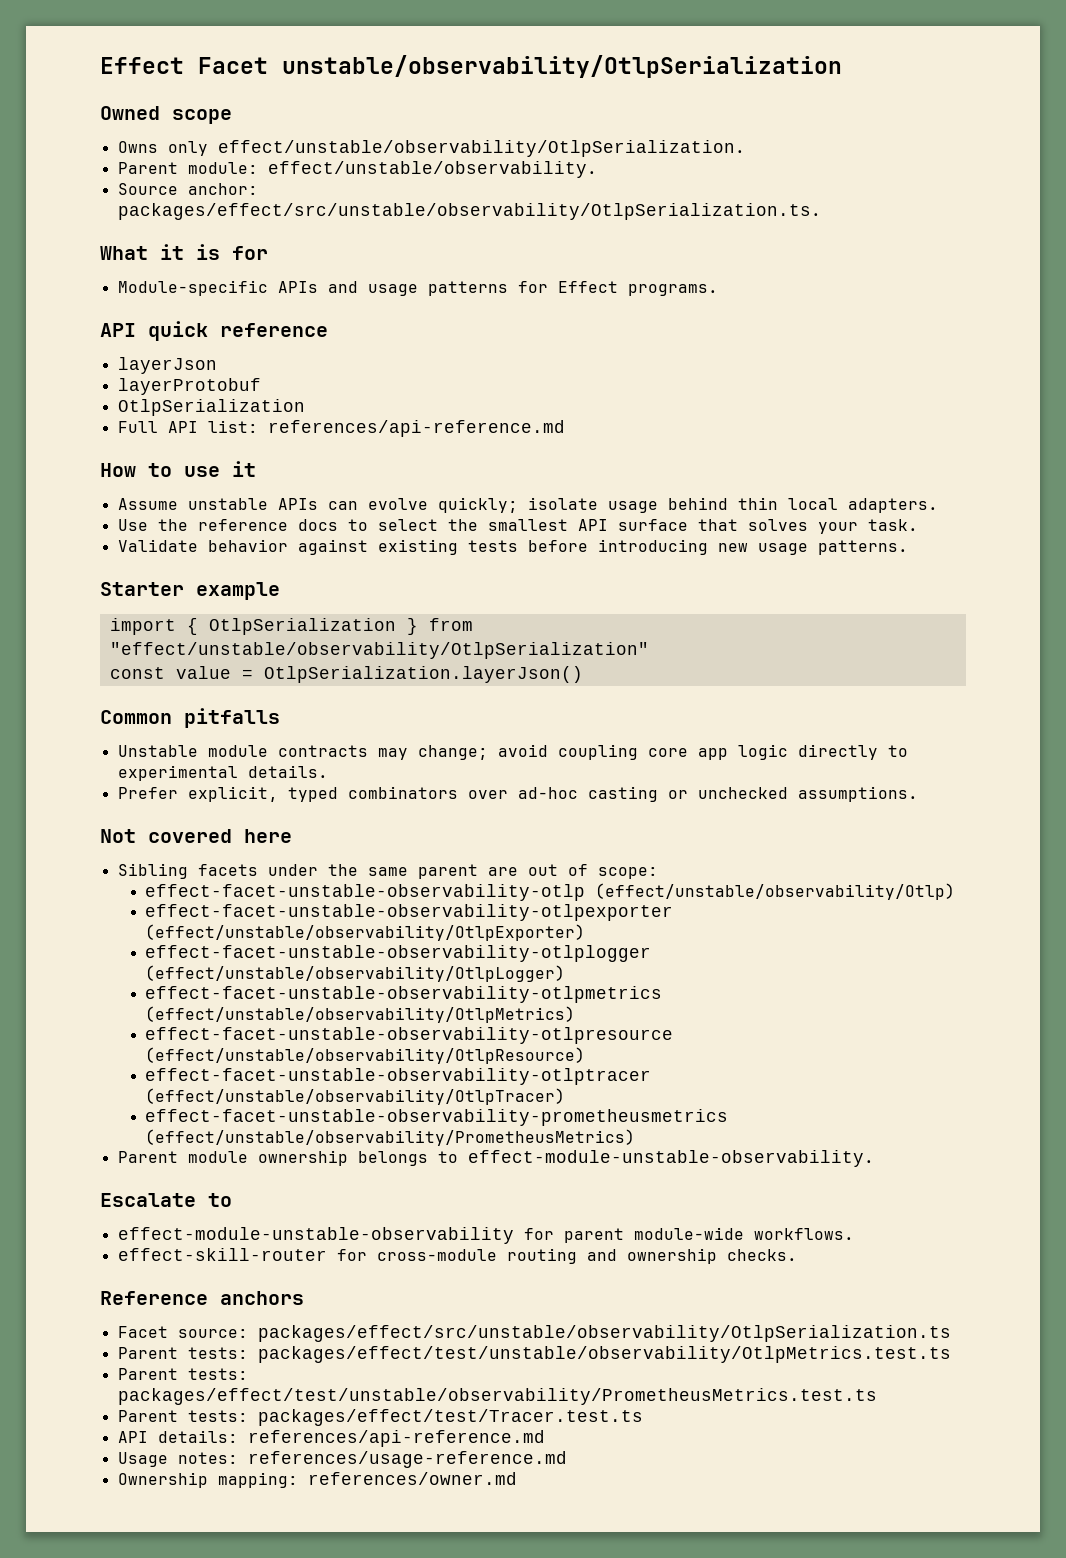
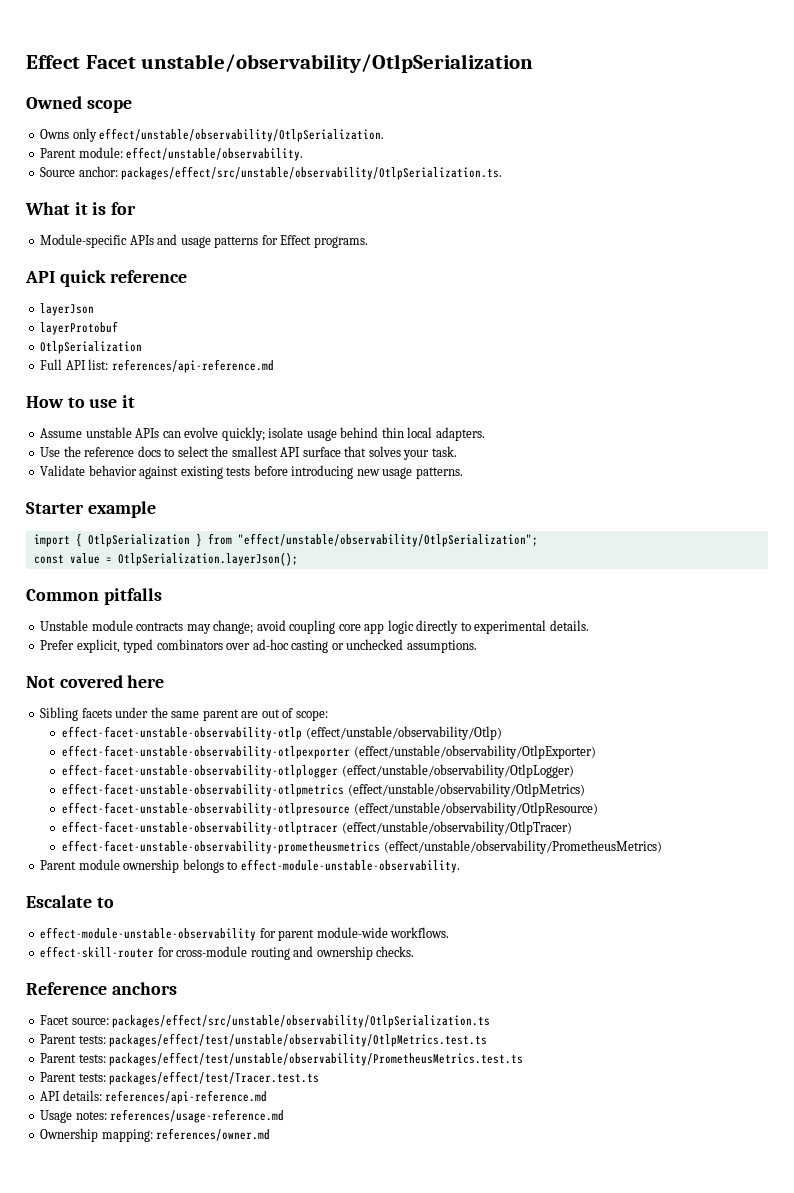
[109,642,649,659] "effect/unstable/observability/OtlpSerialization" -> [237,533,538,547] "effect/unstable/observability/OtlpSerialization";
[263,666,583,683] OtlpSerialization.layerJson() -> [117,552,298,566] OtlpSerialization.layerJson();

